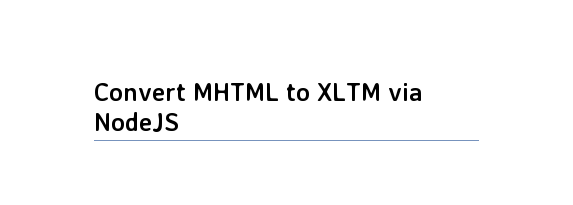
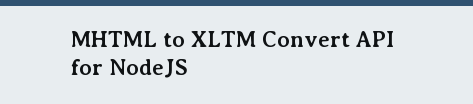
[94,83,186,101] Convert -> (71, 39) none
[387,83,423,101] via -> [261,31,394,47] [71,59,103,75] Convert API for

